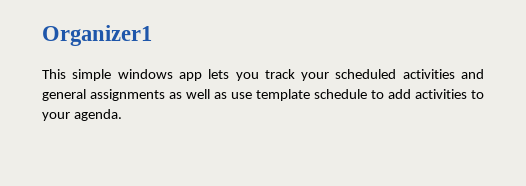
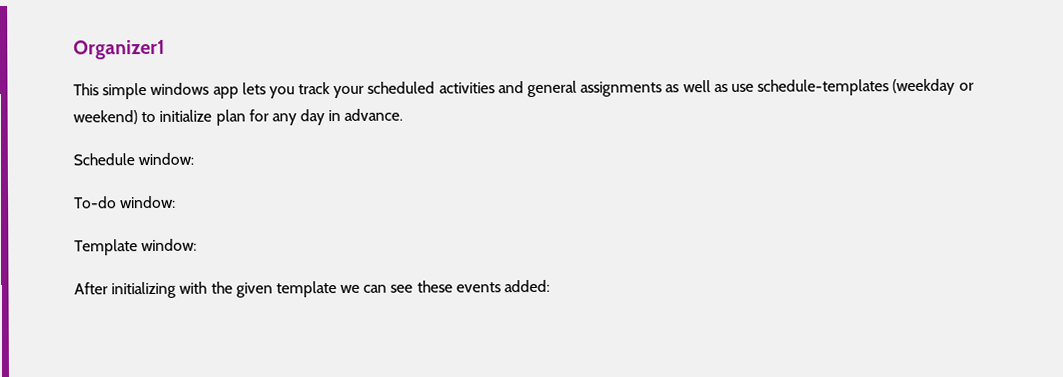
[256,89,484,101] [42,109,122,121] template schedule to add activities to your agenda. -> [757,78,974,96] [73,108,404,126] [73,152,195,166] [74,195,177,209] [74,238,198,256] [74,279,551,299] schedule-templates (weekday or weekend) to initialize plan for any day in advance. // Schedule window: // To-do window: // Template window: // After initializing with the given template we can see these events added:

